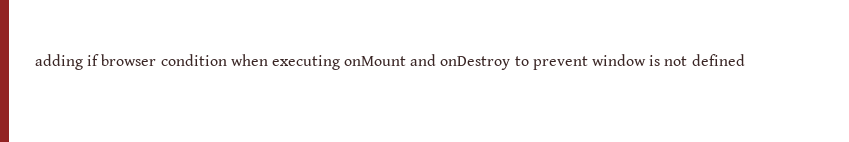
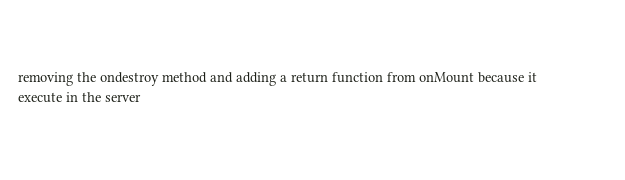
[35,54,745,70] adding if browser condition when executing onMount and onDestroy to prevent window is not defined -> [18,72,537,86] [18,92,141,103] removing the ondestroy method and adding a return function from onMount because it execute in the server

